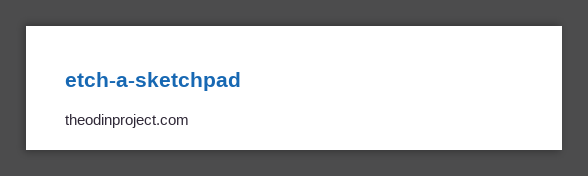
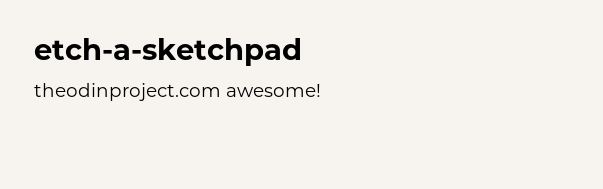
(189, 121) none -> [226,84,321,97] awesome!

